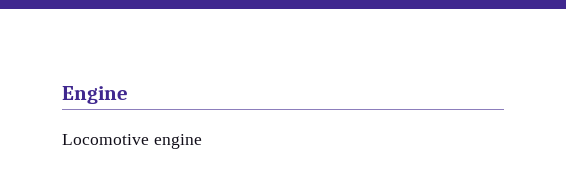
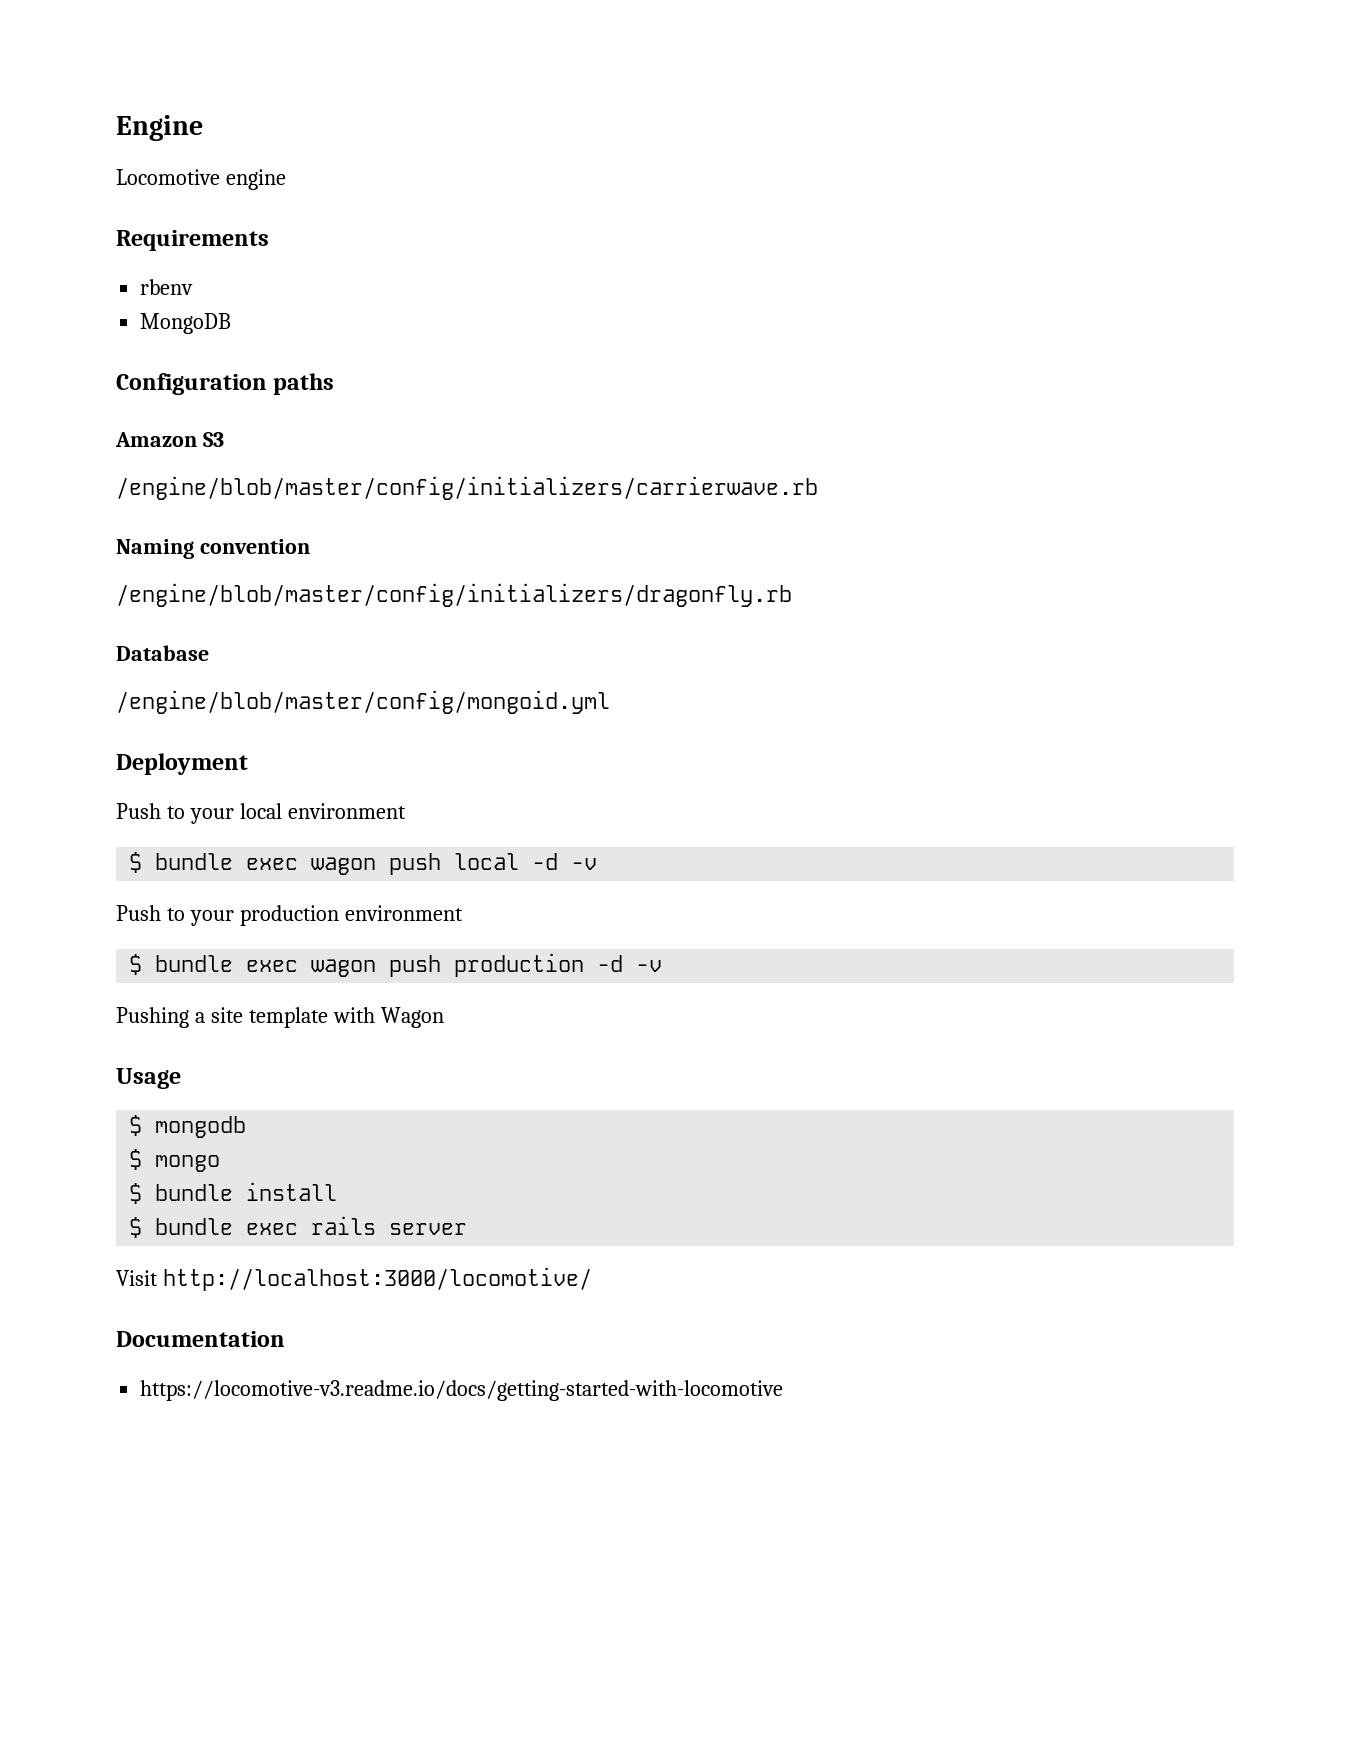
(202, 141) none -> [116,230,269,251] [140,279,194,295] [140,313,232,334] [116,373,335,395] [115,432,224,447] [116,476,818,500] [116,539,310,559] [116,583,792,607] [116,645,209,661] [116,690,610,714] [116,753,248,775] [116,803,406,824] [129,852,598,875] [116,905,463,926] [129,953,663,977] [116,1007,444,1028] [116,1068,181,1089] [129,1115,247,1138] [129,1149,221,1172] [129,1182,338,1204] [129,1216,468,1238] [116,1267,592,1291] [116,1331,285,1347] [140,1380,784,1401] // Requirements // rbenv // MongoDB // Configuration paths // Amazon S3 // /engine/blob/master/config/initializers/carrierwave.rb // Naming convention // /engine/blob/master/config/initializers/dragonfly.rb // Database // /engine/blob/master/config/mongoid.yml // Deployment // Push to your local environment // $ bundle exec wagon push local -d -v // Push to your production environment // $ bundle exec wagon push production -d -v // Pushing a site template with Wagon // Usage // $ mongodb // $ mongo // $ bundle install // $ bundle exec rails server // Visit http://localhost:3000/locomotive/ // Documentation // https://locomotive-v3.readme.io/docs/getting-started-with-locomotive

